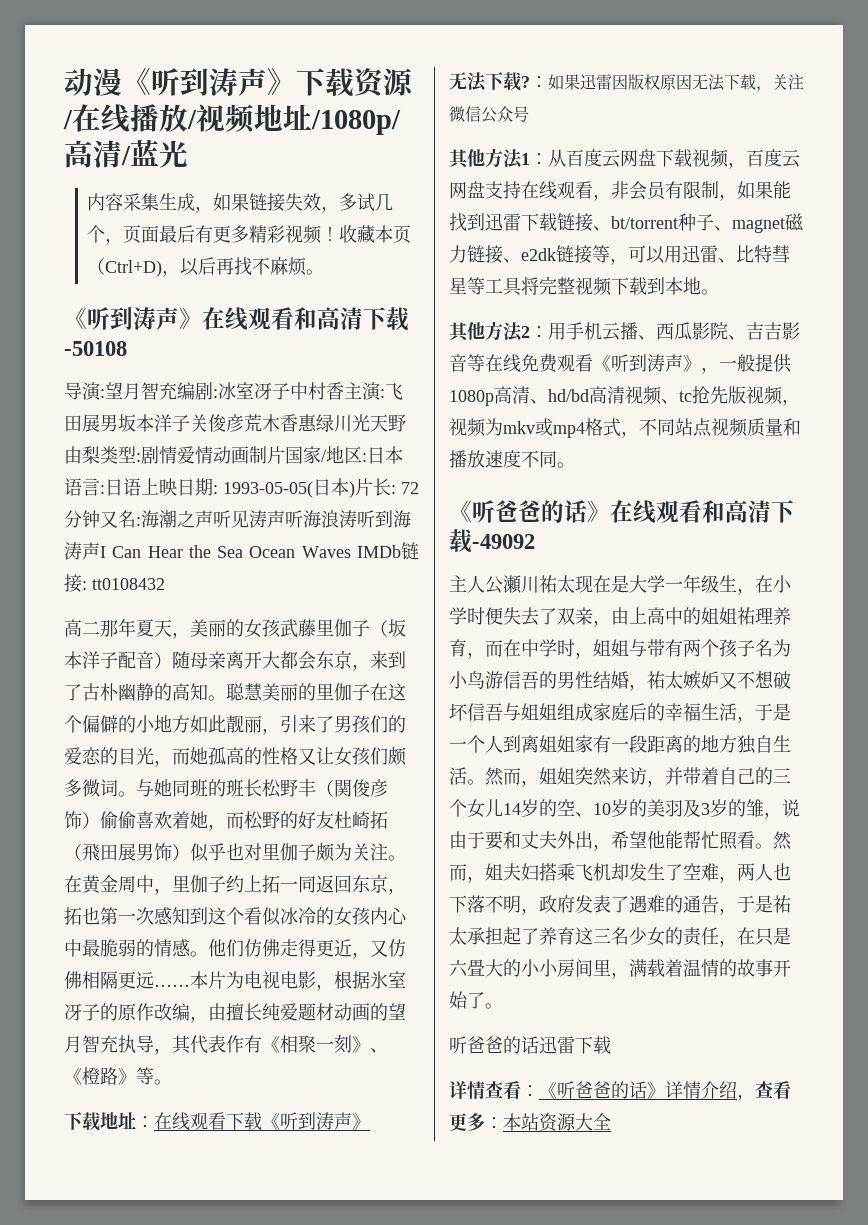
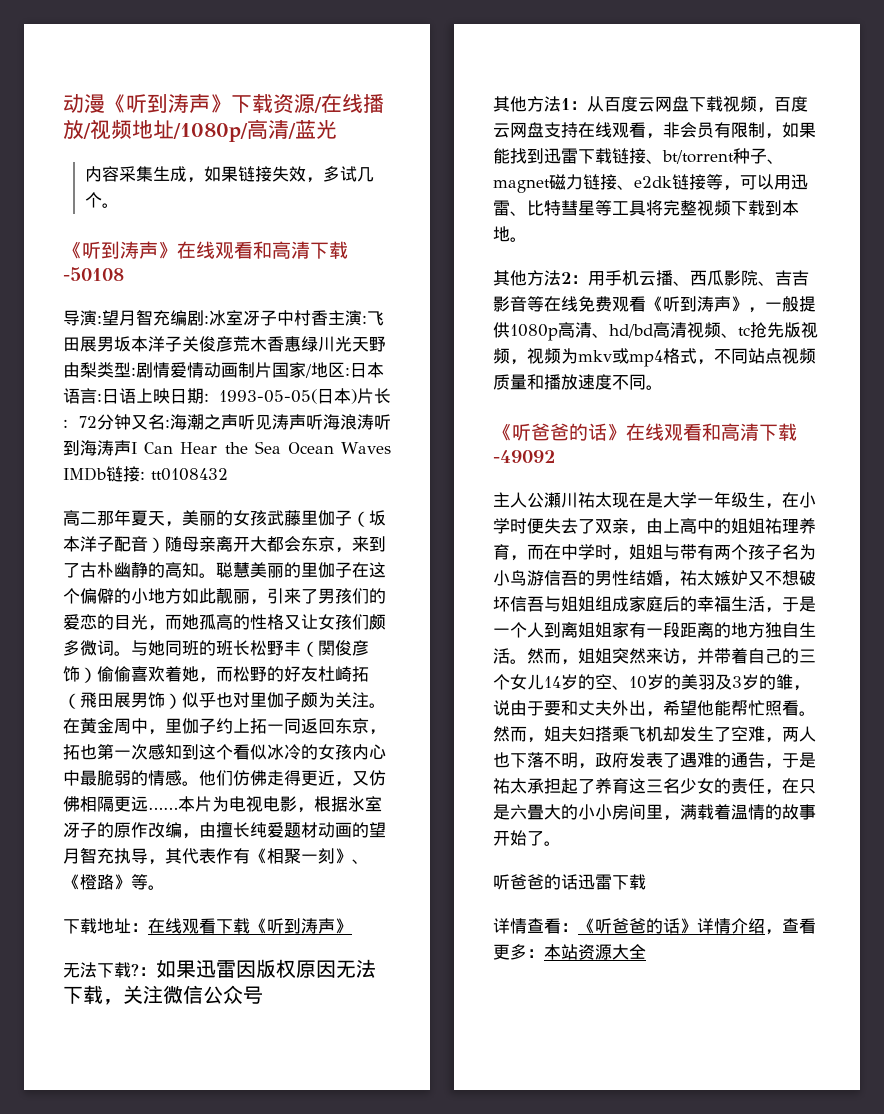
[105,225,412,245] [87,256,307,277] ，页面最后有更多精彩视频！收藏本页（Ctrl+D)，以后再找不麻烦 -> (102, 200) none

